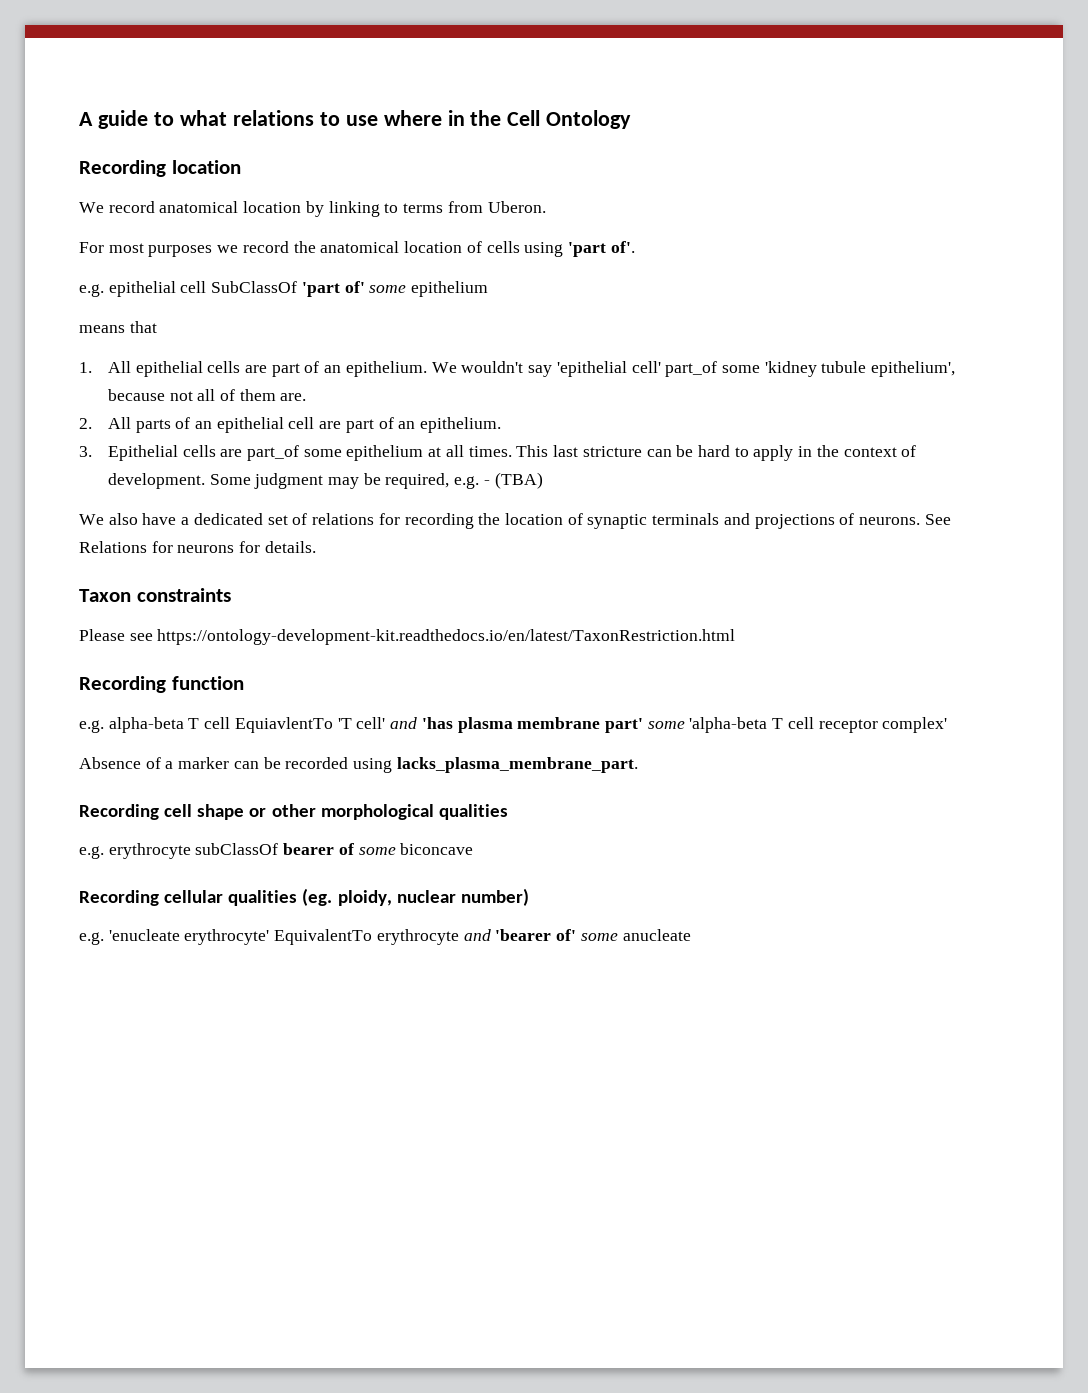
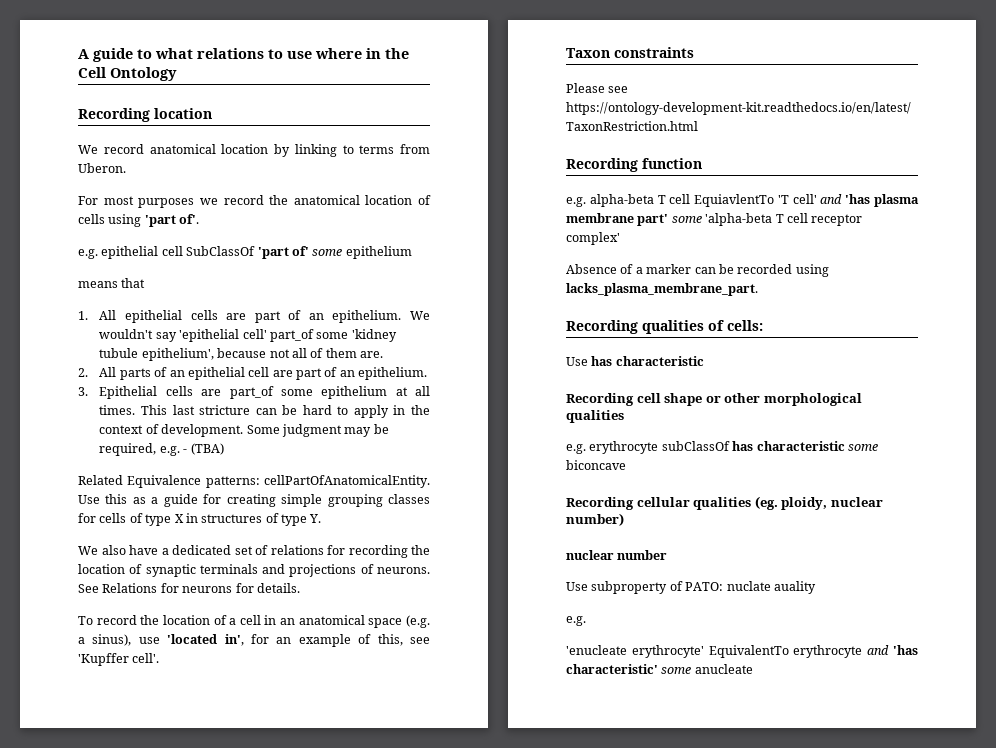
(543, 480) none -> [78,475,430,488] [78,494,431,507] [78,513,322,526] // Related Equivalence patterns: cellPartOfAnatomicalEntity. Use this as a guide for creating simple grouping classes for cells of type X in structures of type Y.
(316, 547) none -> [78,615,430,628] [78,634,430,647] [78,653,160,666] // To record the location of a cell in an anatomical space (e.g. a sinus), use 'located in', for an example of this, see 'Kupffer cell'.
(638, 765) none -> [566,320,763,334] [566,356,704,366] // Recording qualities of cells: // Use has characteristic
[283,843,354,855] bearer of -> [732,441,845,451] has characteristic
[79,932,104,945] // e.g. -> [566,550,668,560] [566,581,816,594] [566,616,586,626] // nuclear number // Use subproperty of PATO: nuclate auality // e.g. //
[495,929,577,941] 'bearer of' -> [893,645,918,655] [566,664,658,674] 'has characteristic'

